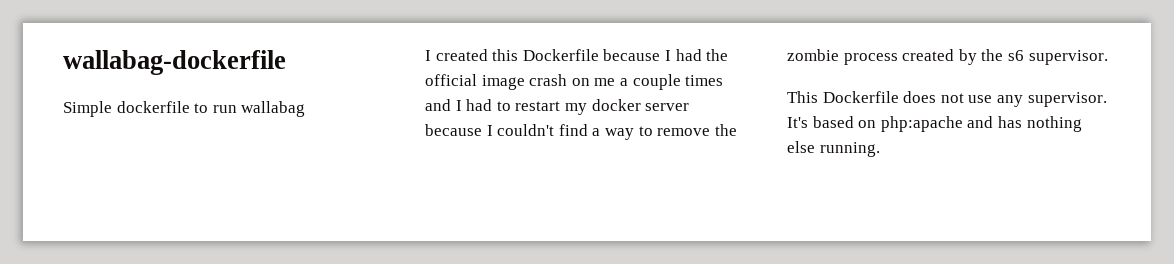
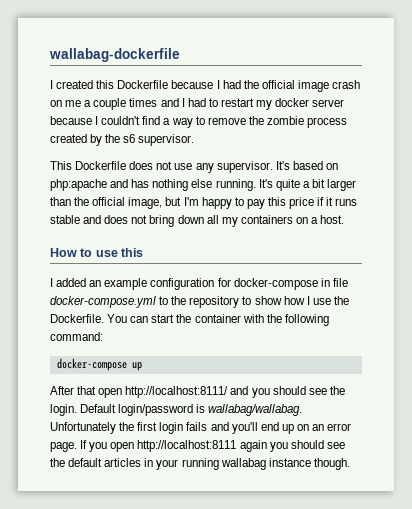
[63,101,306,117] // Simple dockerfile to run wallabag -> (180, 55) none
(880, 149) none -> [258,179,357,191] [50,197,358,209] [50,215,345,227] [50,248,144,257] [50,278,348,290] [50,296,349,308] [50,314,329,326] [50,332,103,341] [56,358,142,371] [50,386,345,398] [50,404,303,416] [50,422,352,434] [50,440,345,452] [50,458,350,470] It's quite a bit larger than the official image, but I'm happy to pay this price if it runs stable and does not bring down all my containers on a host. // How to use this // I added an example configuration for docker-compose in file docker-compose.yml to the repository to show how I use the Dockerfile. You can start the container with the following command: // docker-compose up // After that open http://localhost:8111/ and you should see the login. Default login/password is wallabag/wallabag. Unfortunately the first login fails and you'll end up on an error page. If you open http://localhost:8111 again you should see the default articles in your running wallabag instance though.

